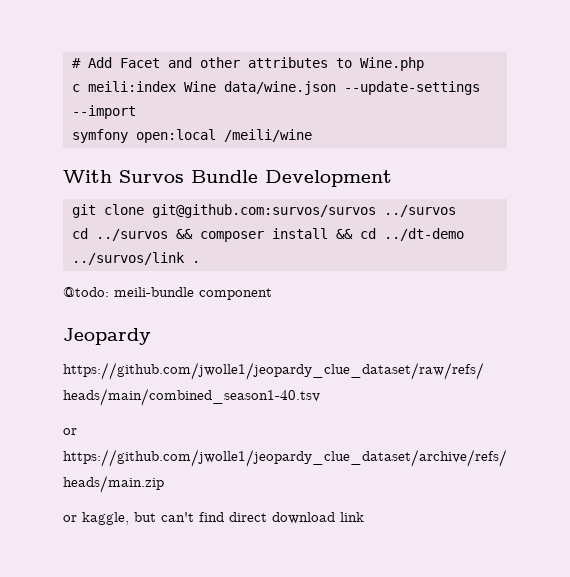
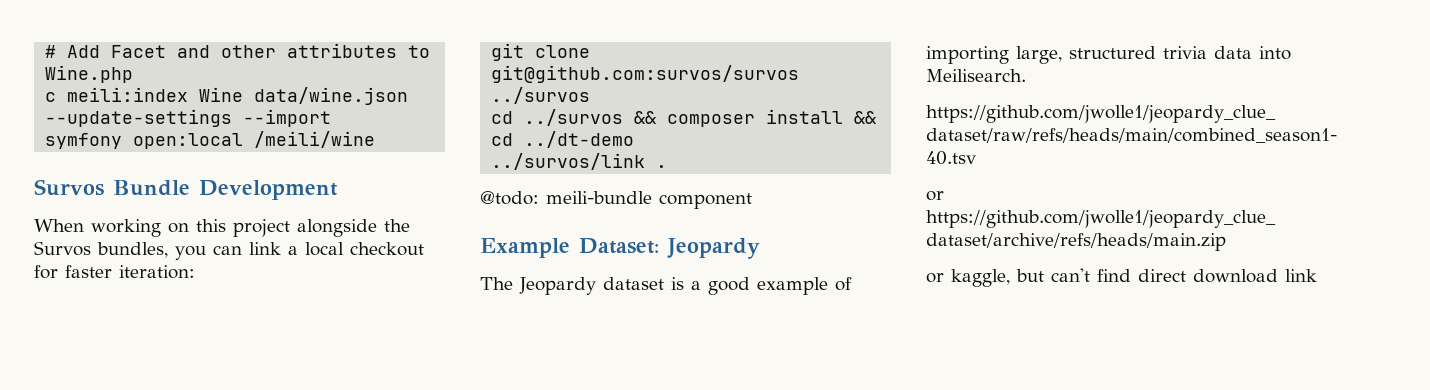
[63,170,112,183] With -> (376, 139) none
(392, 178) none -> [34,219,410,237] [34,241,424,260] [34,265,195,279] // When working on this project alongside the Survos bundles, you can link a local checkout for faster iteration:
[63,328,151,345] Jeopardy -> [480,238,760,259] [480,277,852,295] [926,46,1291,64] [926,69,1026,82] Example Dataset: Jeopardy // The Jeopardy dataset is a good example of importing large, structured trivia data into Meilisearch.

